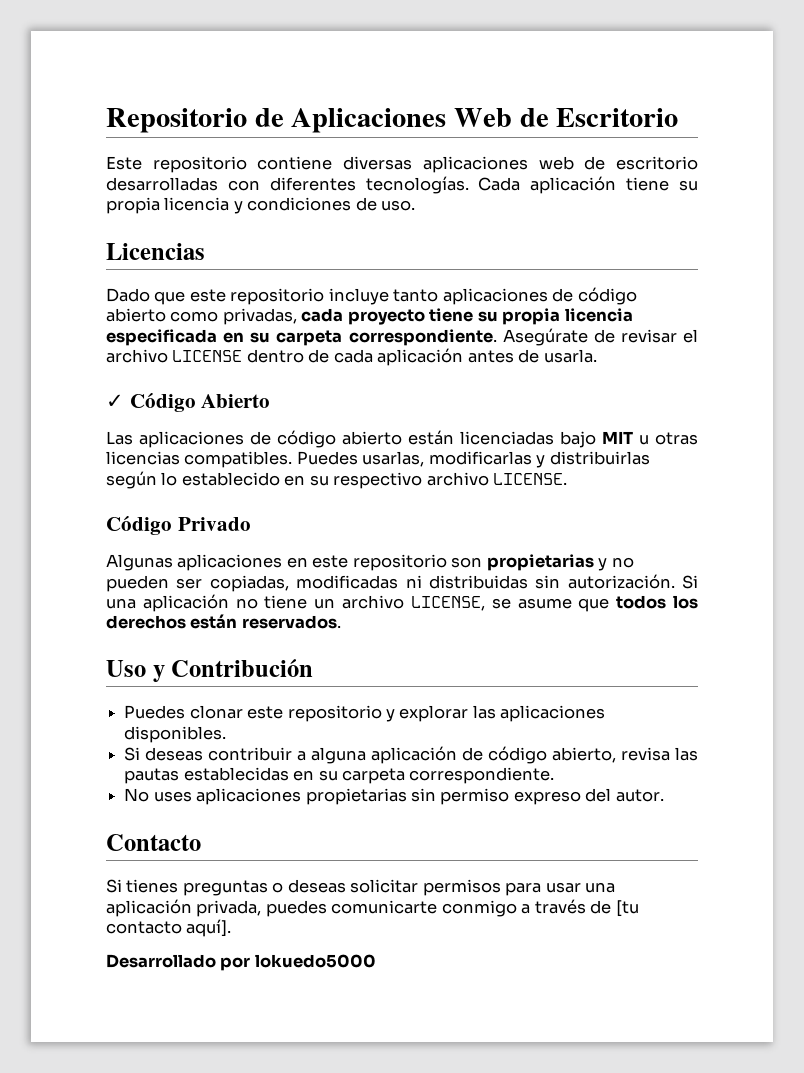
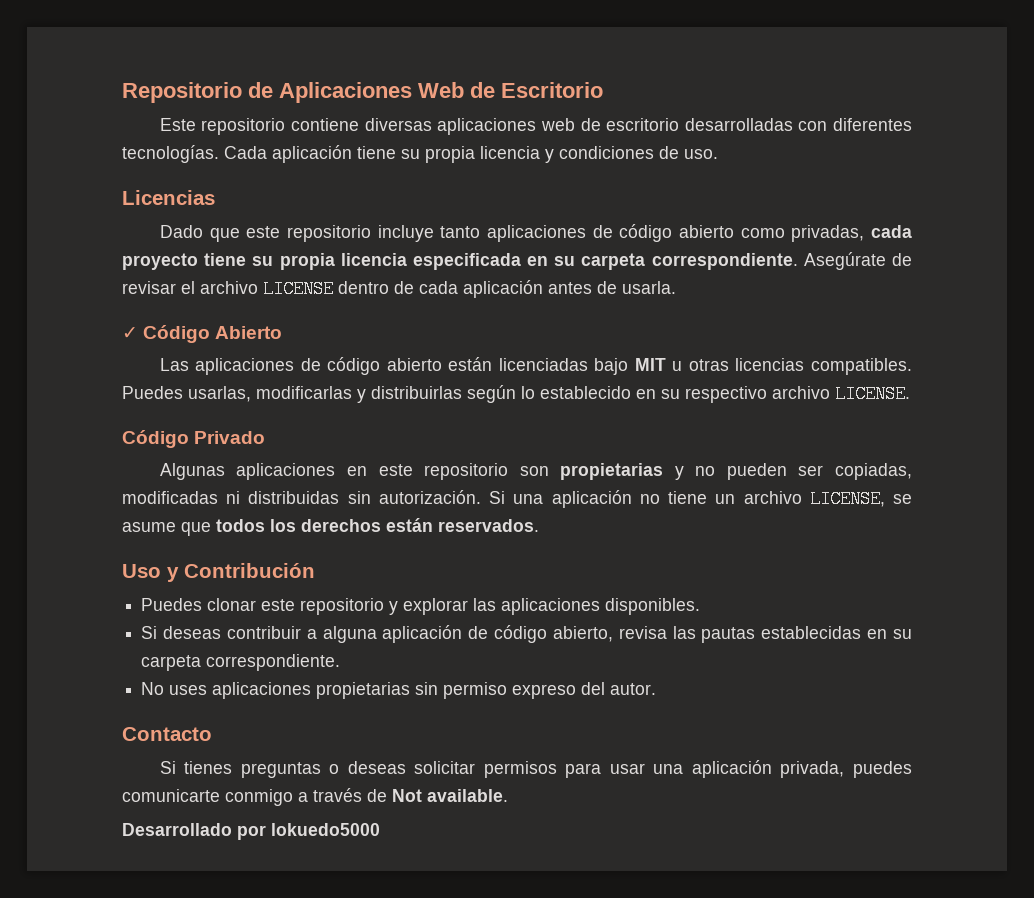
[615,900,639,917] [106,919,232,937] [tu contacto aquí]. -> [392,789,508,802] Not available.

